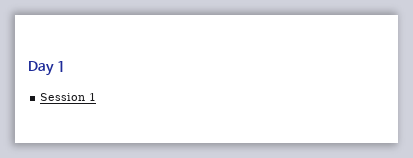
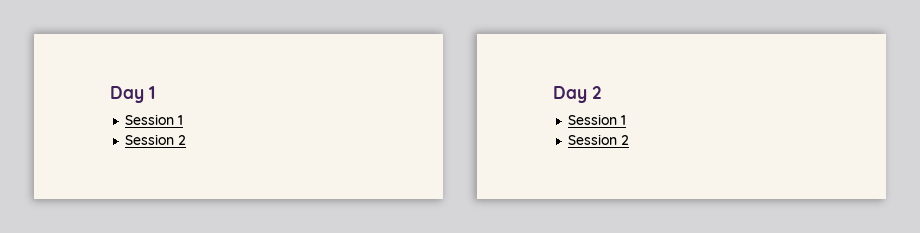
(97, 97) none -> [125,134,187,145] [553,86,601,103] [568,114,627,125] [568,134,630,145] // Session 2 // Day 2 // Session 1 // Session 2

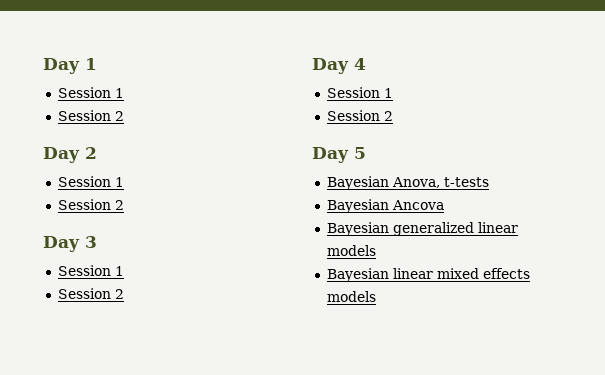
(630, 140) none -> [43,236,97,252] [57,265,124,276] [57,288,124,299] [312,58,366,74] [326,87,393,98] [326,110,393,121] [312,147,366,163] [326,176,489,190] [326,199,444,213] [326,222,518,236] [326,245,376,256] [326,268,530,282] [326,291,376,302] // Day 3 // Session 1 // Session 2 // Day 4 // Session 1 // Session 2 // Day 5 // Bayesian Anova, t-tests // Bayesian Ancova // Bayesian generalized linear models // Bayesian linear mixed effects models

